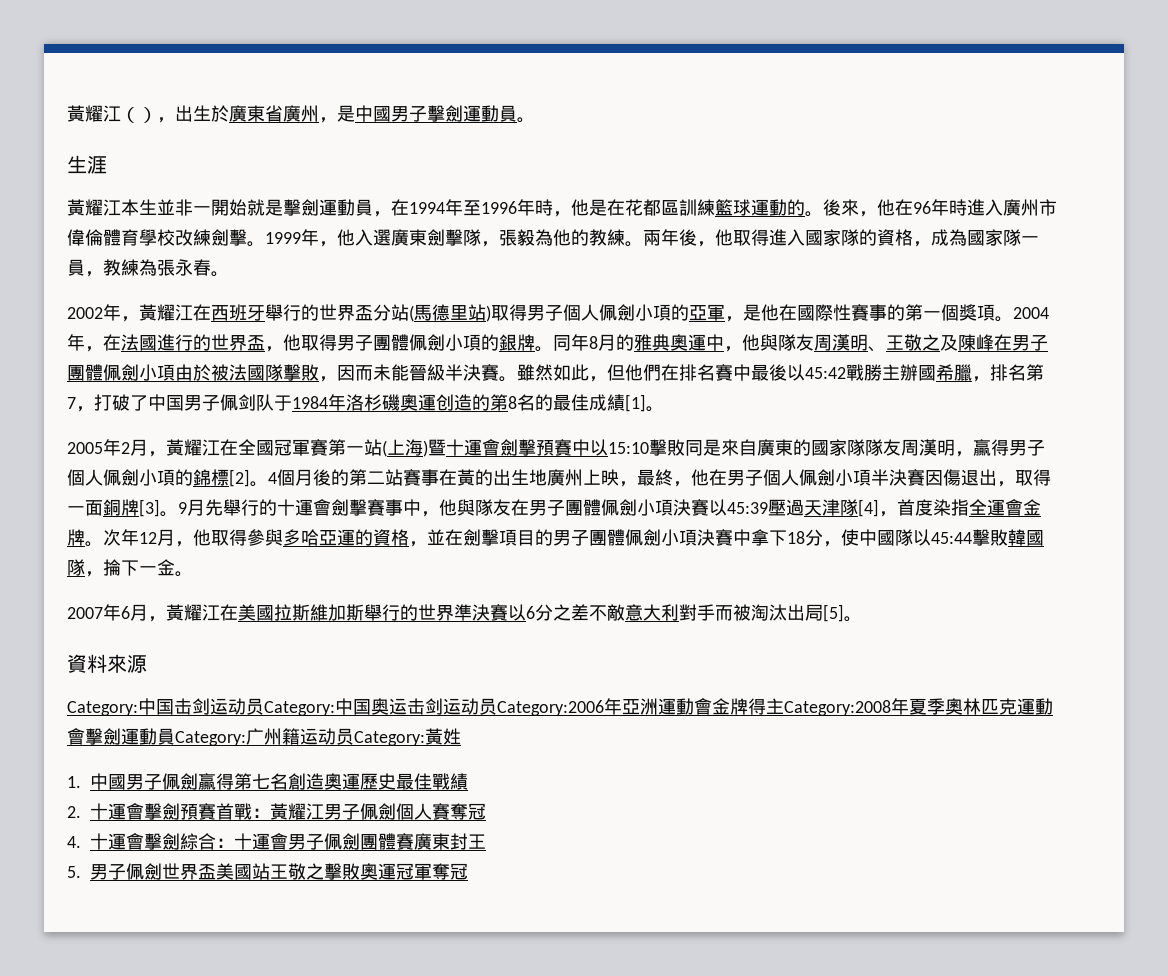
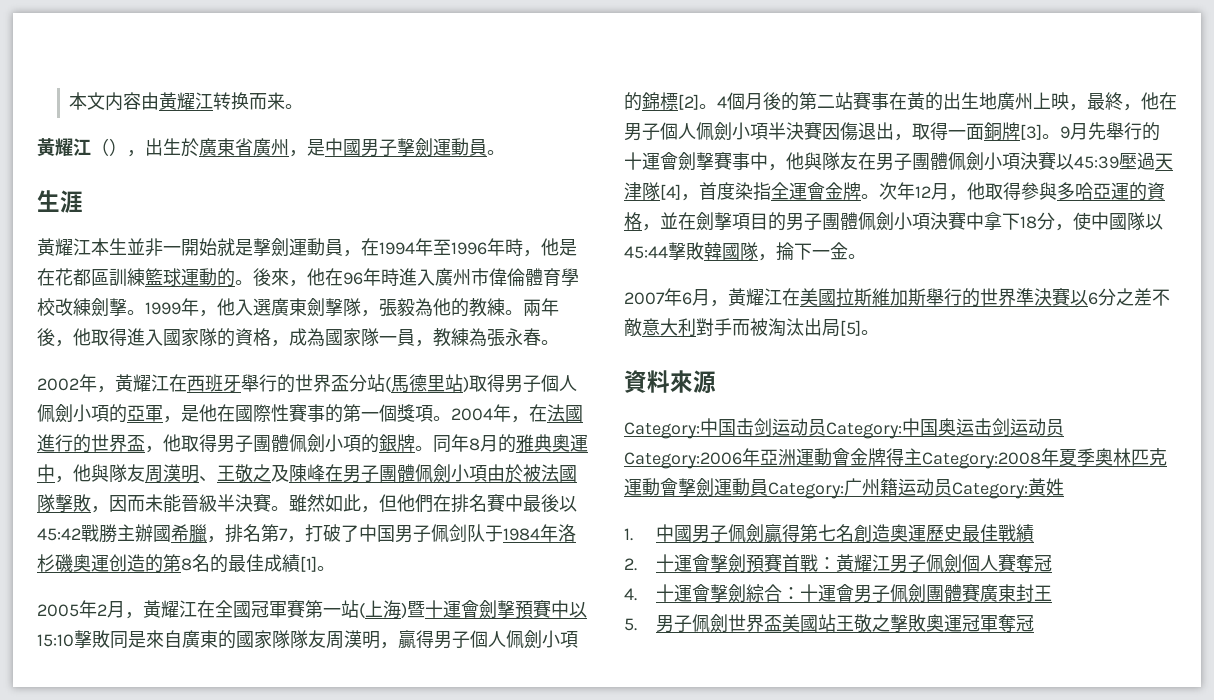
(67, 113) none -> [69,92,304,111] 本文内容由黃耀江转换而来。 //

